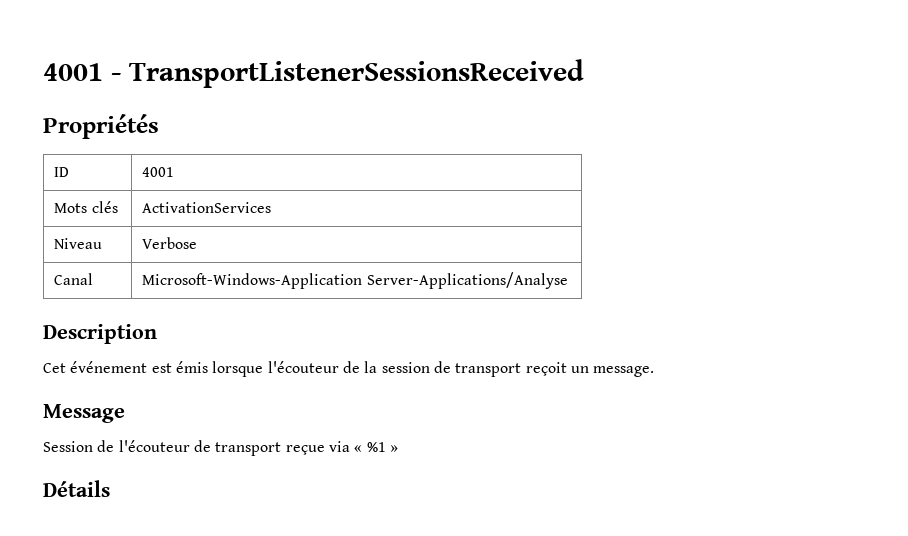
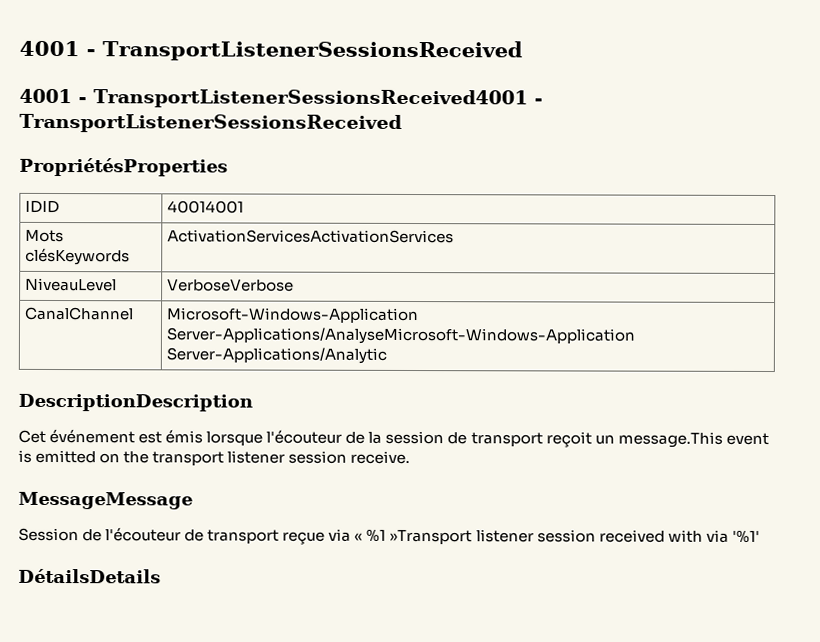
[43,114,159,139] [54,167,70,177] [142,167,175,177] [54,201,118,213] [142,202,272,213] [54,238,103,249] [142,237,198,249] [54,273,94,285] [142,272,568,289] [43,324,157,344] Propriétés // ID | 4001 // Mots clés | ActivationServices // Niveau | Verbose // Canal | Microsoft-Windows-Application Server-Applications/Analyse // Description -> [19,88,543,109] [19,113,402,133] [19,157,228,177] [25,200,61,214] [167,200,245,214] [25,229,65,243] [25,247,131,266] [167,229,455,244] [25,277,118,292] [167,279,295,292] [25,306,135,321] [166,307,420,324] [166,327,636,345] [166,347,388,364] [18,393,253,412] 4001 - TransportListenerSessionsReceived4001 - TransportListenerSessionsReceived // PropriétésProperties // IDID | 40014001 // Mots clésKeywords | ActivationServicesActivationServices // NiveauLevel | VerboseVerbose // CanalChannel | Microsoft-Windows-Application Server-Applications/AnalyseMicrosoft-Windows-Application Server-Applications/Analytic // DescriptionDescription
[593,366,655,377] [43,404,125,423] message. // Message -> [617,431,769,448] [18,449,411,466] [18,491,193,510] message.This event is emitted on the transport listener session receive. // MessageMessage
[389,445,398,452] [43,480,110,497] » // Détails -> [389,529,760,545] [18,568,161,584] »Transport listener session received with via '%1' // DétailsDetails

